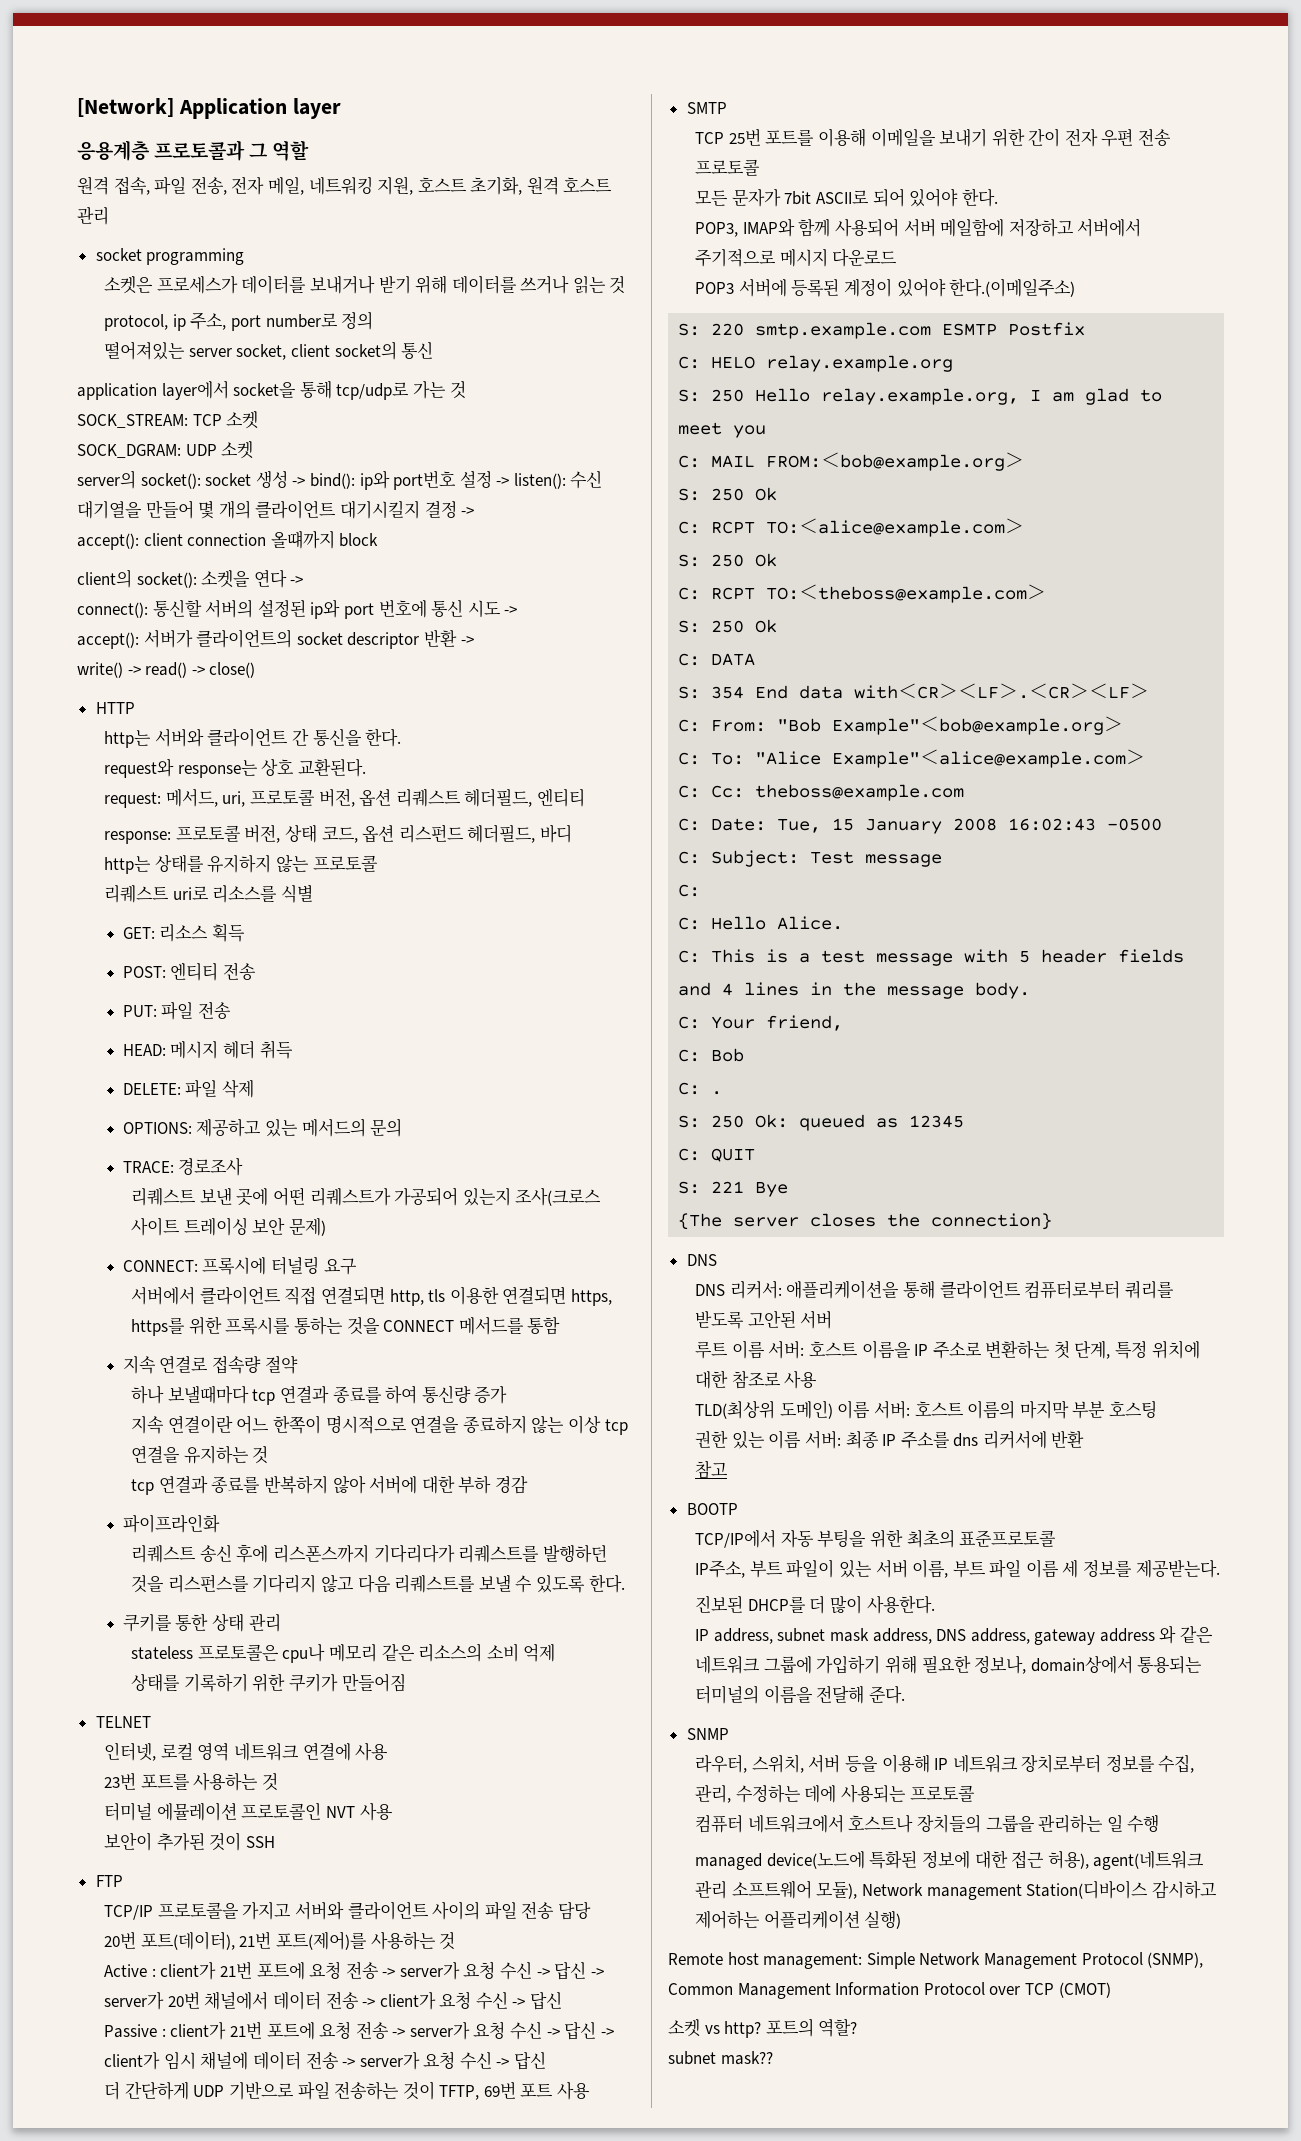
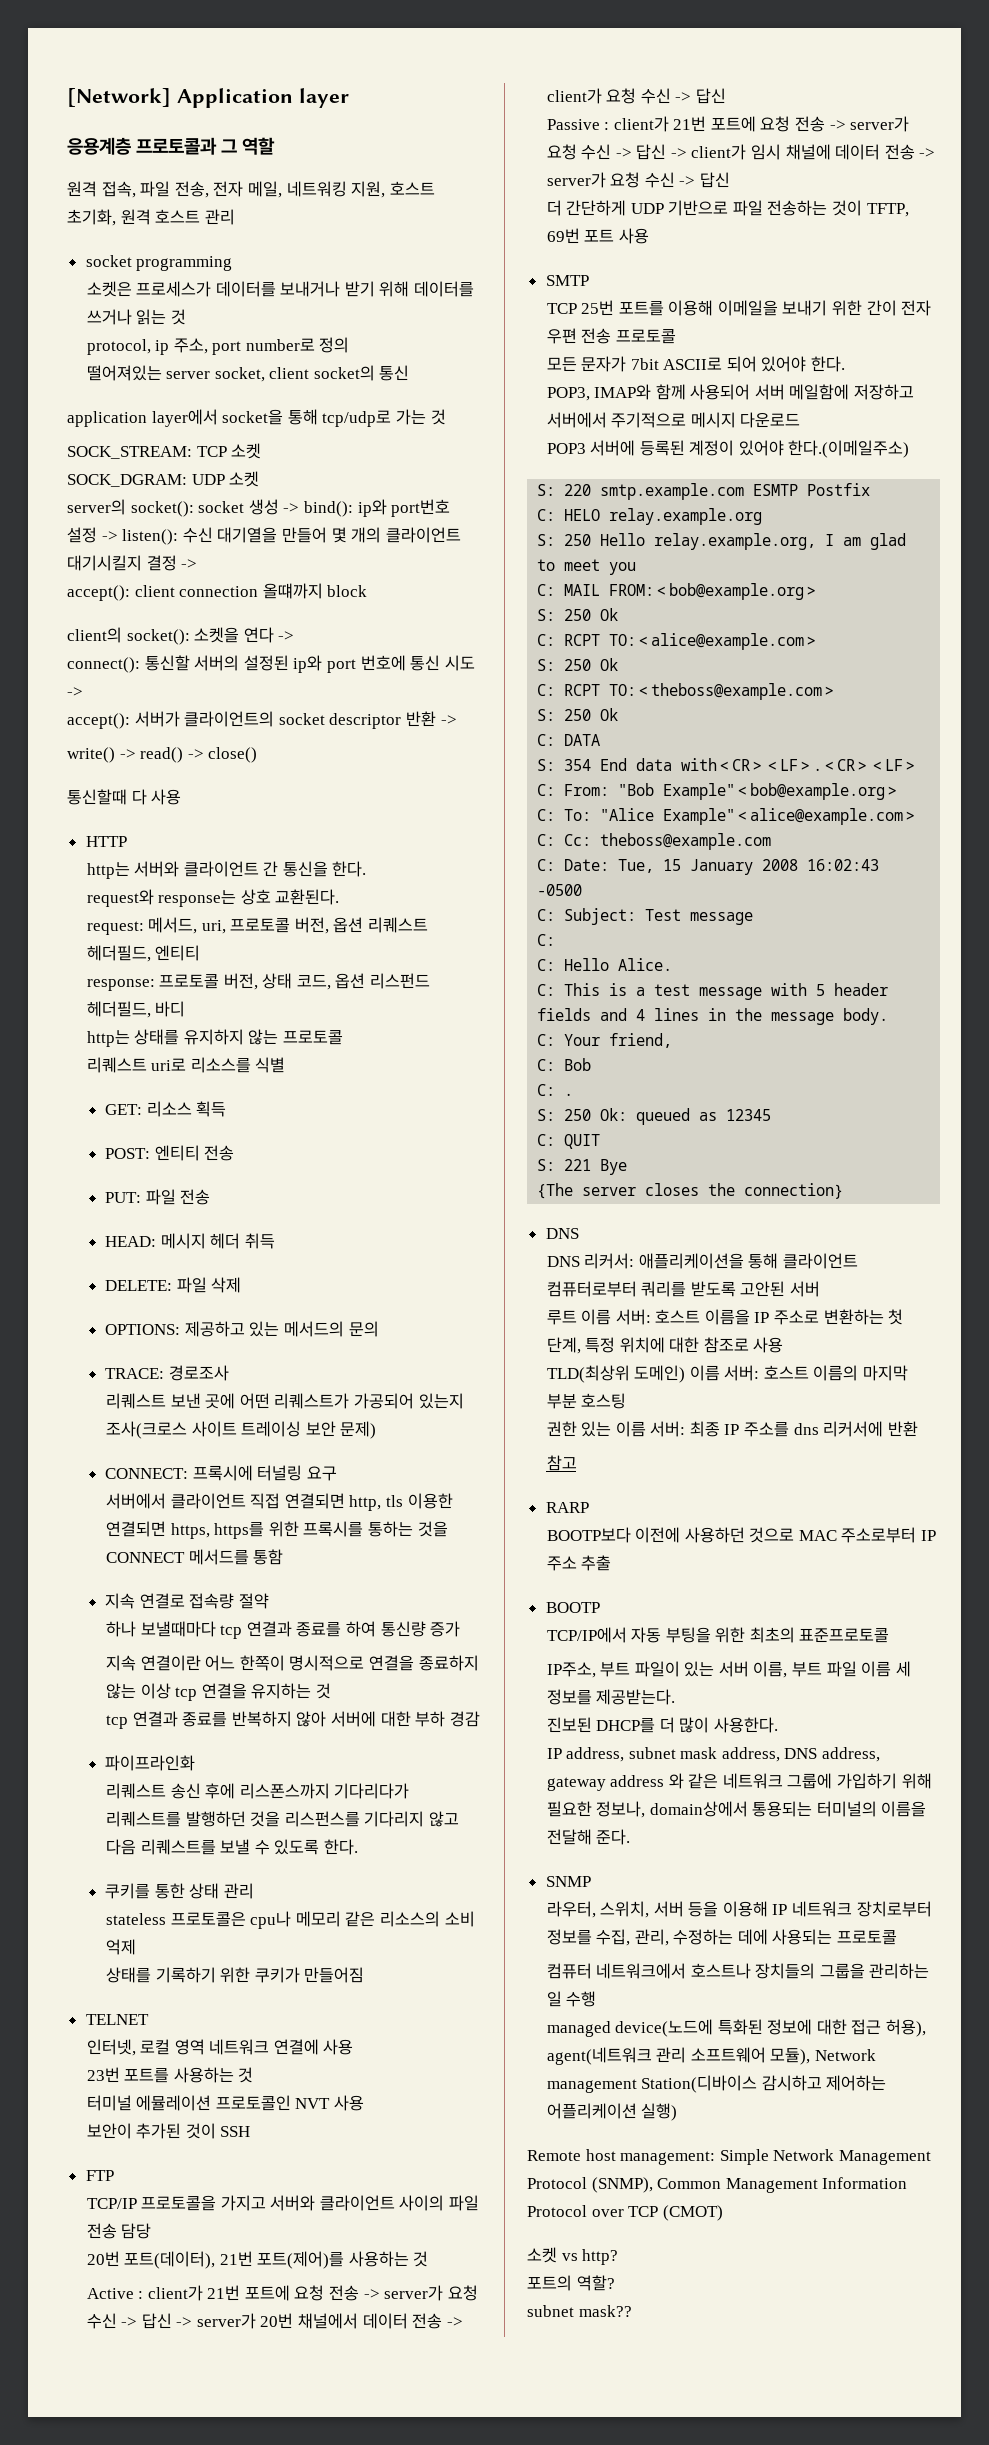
(256, 670) none -> [67,789,182,805] // 통신할때 다 사용
(729, 1469) none -> [545,1502,589,1513] [546,1527,937,1543] [546,1555,612,1571] // RARP // BOOTP보다 이전에 사용하던 것으로 MAC 주소로부터 IP 주소 추출
(762, 2029) none -> (619, 2257) //

